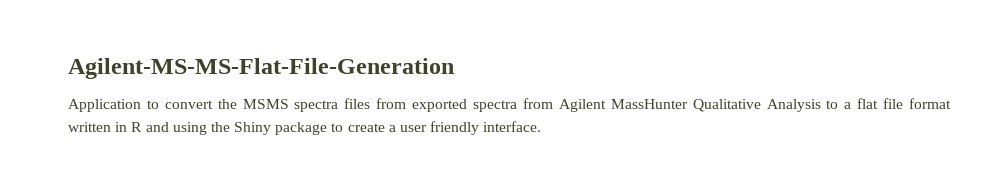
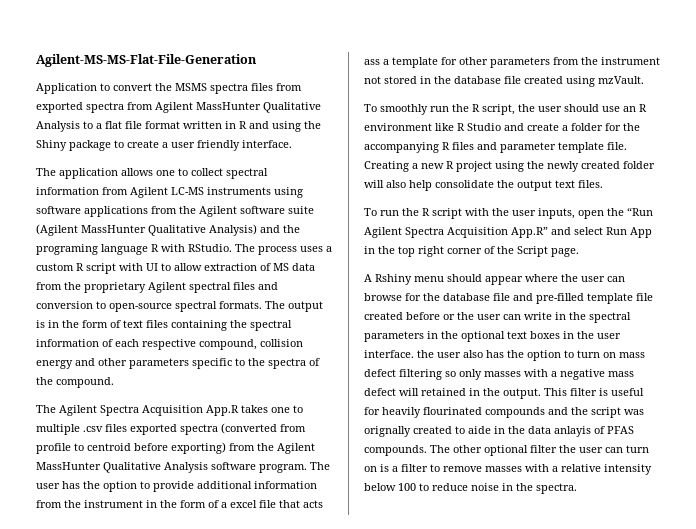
(542, 126) none -> [36,168,268,179] [36,187,303,198] [36,206,314,217] [36,224,300,236] [36,244,332,255] [36,263,315,274] [36,282,278,293] [36,301,323,312] [36,320,292,331] [36,339,303,350] [36,358,320,369] [36,377,114,388] [36,405,303,416] [36,423,306,435] [36,442,315,454] [36,462,330,473] [36,481,317,492] [36,500,323,508] [364,57,660,68] [364,76,644,87] [364,104,647,115] [364,123,640,131] [364,142,627,153] [364,161,655,172] [364,180,603,191] [364,207,653,219] [364,227,652,238] [364,246,579,257] [364,274,625,285] [364,293,653,304] [364,312,631,323] [364,331,621,342] [364,350,645,361] [364,369,634,380] [364,388,644,399] [364,407,644,418] [364,426,634,437] [364,445,649,456] [364,464,652,475] [364,483,577,494] // The application allows one to collect spectral information from Agilent LC-MS instruments using software applications from the Agilent software suite (Agilent MassHunter Qualitative Analysis) and the programing language R with RStudio. The process uses a custom R script with UI to allow extraction of MS data from the proprietary Agilent spectral files and conversion to open-source spectral formats. The output is in the form of text files containing the spectral information of each respective compound, collision energy and other parameters specific to the spectra of the compound. // The Agilent Spectra Acquisition App.R takes one to multiple .csv files exported spectra (converted from profile to centroid before exporting) from the Agilent MassHunter Qualitative Analysis software program. The user has the option to provide additional information from the instrument in the form of a excel file that acts ass a template for other parameters from the instrument not stored in the database file created using mzVault. // To smoothly run the R script, the user should use an R environment like R Studio and create a folder for the accompanying R files and parameter template file. Creating a new R project using the newly created folder will also help consolidate the output text files. // To run the R script with the user inputs, open the “Run Agilent Spectra Acquisition App.R” and select Run App in the top right corner of the Script page. // A Rshiny menu should appear where the user can browse for the database file and pre-filled template file created before or the user can write in the spectral parameters in the optional text boxes in the user interface. the user also has the option to turn on mass defect filtering so only masses with a negative mass defect will retained in the output. This filter is useful for heavily flourinated compounds and the script was orignally created to aide in the data anlayis of PFAS compounds. The other optional filter the user can turn on is a filter to remove masses with a relative intensity below 100 to reduce noise in the spectra.

